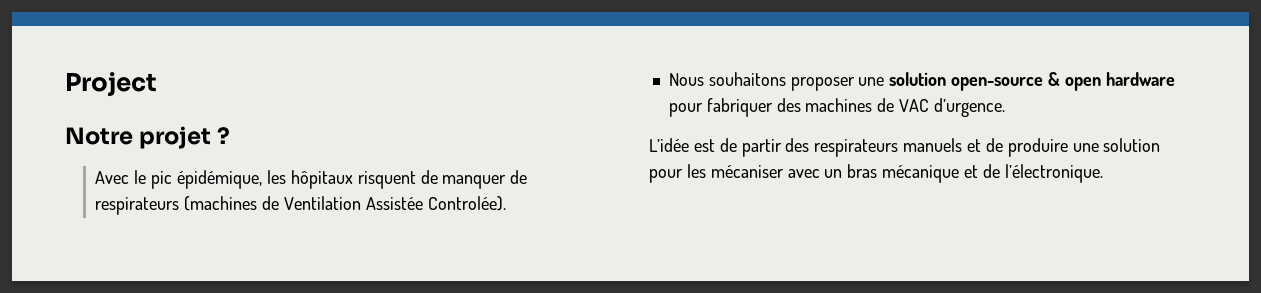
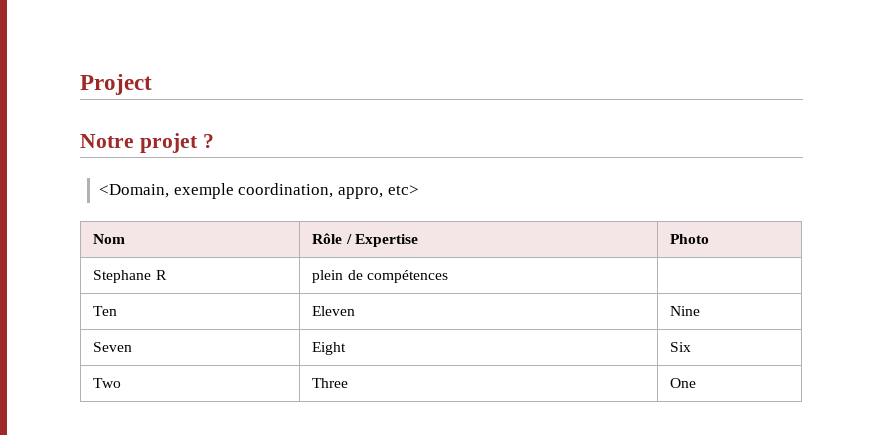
[95,170,528,189] [95,196,506,215] [668,72,1175,91] [668,98,1005,117] [649,138,1161,157] [649,164,1103,183] Avec le pic épidémique, les hôpitaux risquent de manquer de respirateurs (machines de Ventilation Assistée Controlée). // Nous souhaitons proposer une solution open-source & open hardware pour fabriquer des machines de VAC d’urgence. // L’idée est de partir des respirateurs manuels et de produire une solution pour les mécaniser avec un bras mécanique et de l’électronique. -> [99,183,419,199] [93,234,126,244] [312,233,418,247] [670,234,710,244] [93,270,167,283] [312,270,448,283] [93,306,118,316] [312,306,356,316] [670,306,701,316] [93,342,133,352] [312,342,347,355] [670,342,692,352] [93,378,122,388] [312,378,349,388] [670,378,697,388] <Domain, exemple coordination, appro, etc> // Nom | Rôle / Expertise | Photo // Stephane R | plein de compétences | // Ten | Eleven | Nine // Seven | Eight | Six // Two | Three | One

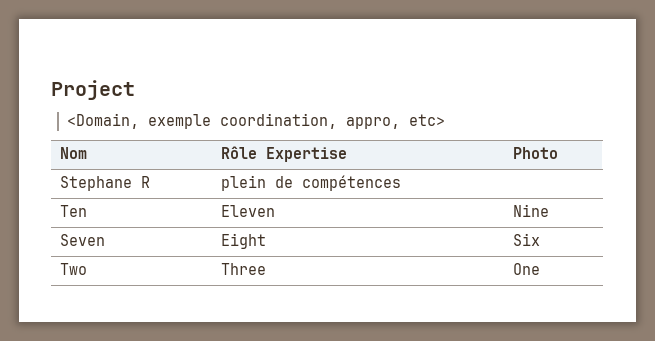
[80,133,214,153] // Notre projet ? -> (135, 90) none
[345,234,352,244] / -> (258, 152) none

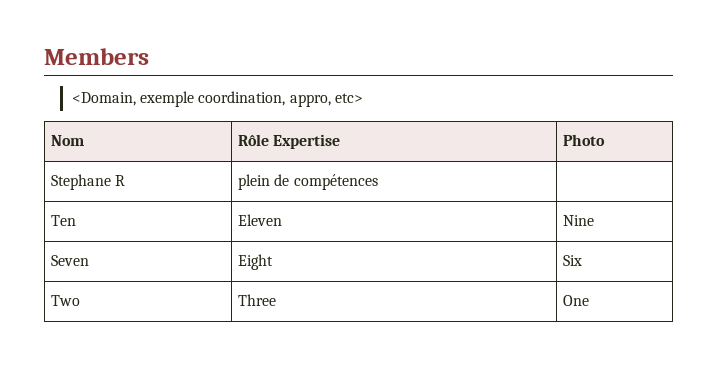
[51,80,135,100] Project -> [44,48,149,65] Members

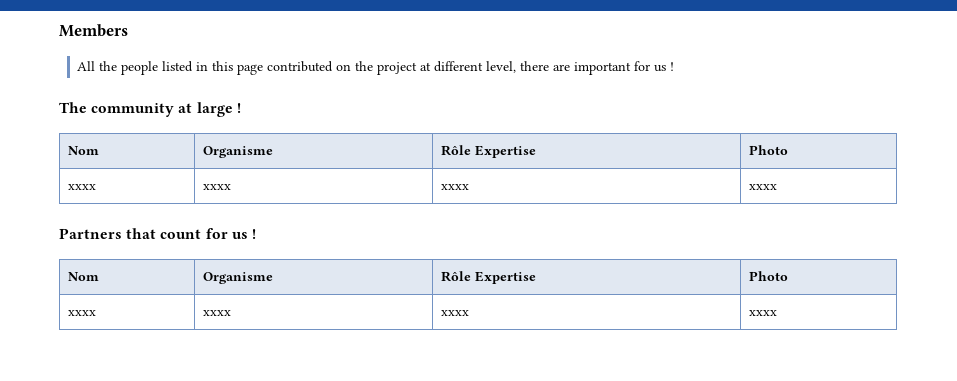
[71,91,363,107] [51,135,85,146] [238,134,341,149] [563,134,606,146] [51,174,126,190] [238,174,378,190] [51,215,77,226] [238,214,283,226] [563,215,595,226] [51,255,90,266] [238,254,274,270] [563,255,583,266] [51,295,81,306] [238,294,277,306] [563,295,590,306] <Domain, exemple coordination, appro, etc> // Nom | Rôle Expertise | Photo // Stephane R | plein de compétences | // Ten | Eleven | Nine // Seven | Eight | Six // Two | Three | One -> [77,61,675,75] [59,102,241,117] [68,146,100,155] [203,146,274,158] [441,145,537,158] [749,145,789,155] [68,184,97,190] [203,184,232,190] [441,184,470,190] [749,184,778,190] [59,228,256,239] [68,272,100,281] [203,272,274,284] [441,271,537,284] [749,271,789,281] [68,310,97,316] [203,310,232,316] [441,310,470,316] [749,310,778,316] All the people listed in this page contributed on the project at different level, there are important for us ! // The community at large ! // Nom | Organisme | Rôle Expertise | Photo // xxxx | xxxx | xxxx | xxxx // Partners that count for us ! // Nom | Organisme | Rôle Expertise | Photo // xxxx | xxxx | xxxx | xxxx

